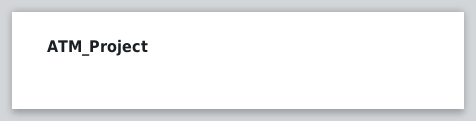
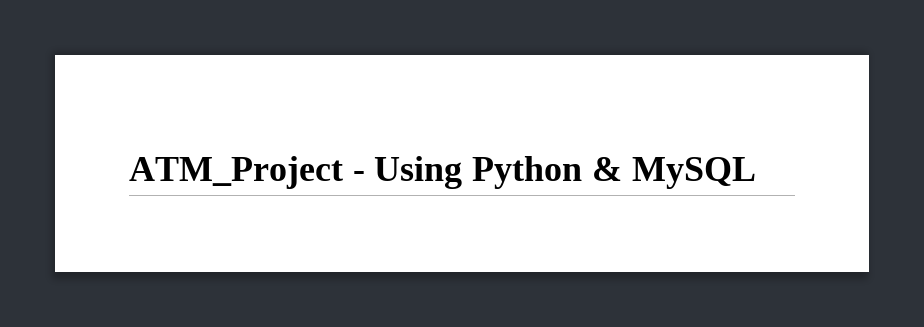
(148, 47) none -> [352,156,756,189] - Using Python & MySQL

